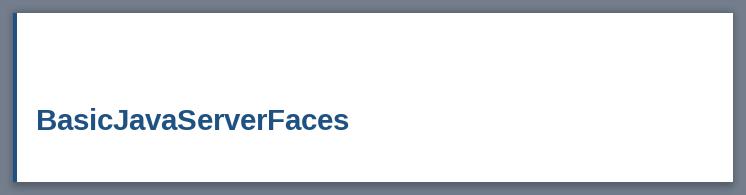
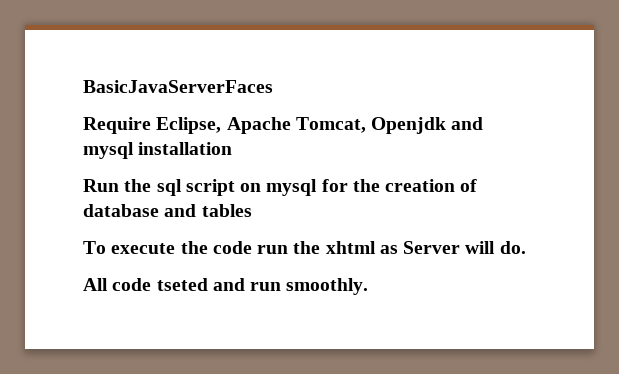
(349, 119) none -> [83,117,484,134] [83,142,233,159] [83,179,478,196] [83,204,252,217] [83,241,526,254] [83,278,369,295] // Require Eclipse, Apache Tomcat, Openjdk and mysql installation // Run the sql script on mysql for the creation of database and tables // To execute the code run the xhtml as Server will do. // All code tseted and run smoothly.

